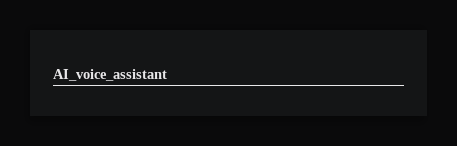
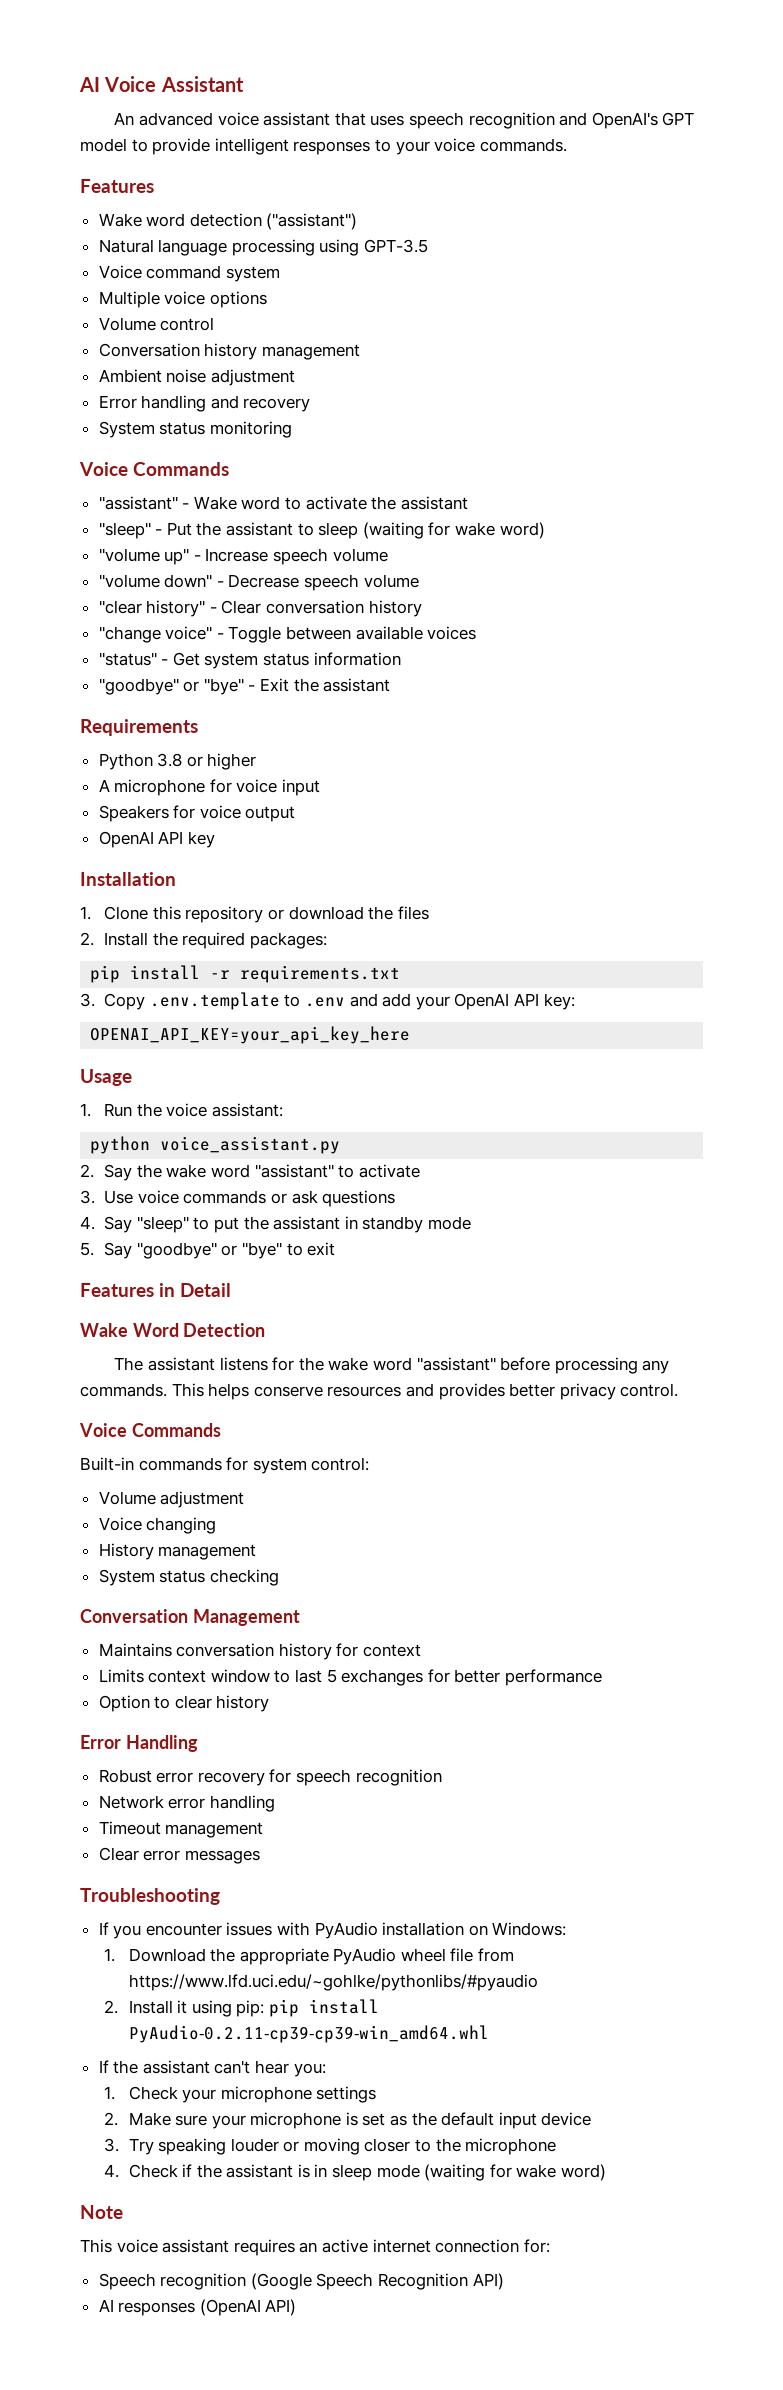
[53,69,167,81] AI_voice_assistant -> [79,76,244,92] [114,112,695,129] [80,138,567,155] [80,179,154,193] [98,213,358,230] [98,239,429,256] [98,265,280,282] [98,291,267,308] [98,317,215,331] [98,343,360,360] [98,369,295,386] [98,395,311,412] [98,421,292,438] [79,462,229,476] [98,496,468,510] [98,522,545,539] [98,548,388,565] [98,574,419,591] [98,600,422,617] [98,626,477,643] [98,652,401,669] [98,678,391,695] [80,719,198,736] [98,753,257,770] [98,779,321,796] [98,805,296,822] [98,831,215,848] [80,872,176,886] [80,906,429,923] [80,932,328,949] [90,965,401,983] [80,992,575,1010] [90,1026,411,1044] [80,1069,132,1086] [80,1103,284,1117] [90,1136,341,1154] [80,1164,420,1181] [80,1190,396,1207] [80,1216,471,1233] [80,1242,336,1259] [80,1283,231,1297] [80,1323,266,1337] [114,1357,670,1374] [80,1383,679,1400] [79,1423,221,1437] [80,1457,370,1474] [98,1491,245,1508] [98,1517,217,1534] [98,1543,257,1560] [98,1569,279,1586] [80,1609,300,1626] [98,1643,422,1660] [98,1669,603,1686] [98,1695,270,1712] [80,1735,198,1752] [98,1769,442,1786] [98,1795,275,1812] [98,1821,264,1838] [98,1847,260,1864] [80,1888,220,1905] [98,1922,567,1939] [104,1948,515,1965] [128,1974,538,1991] [104,1999,379,2017] [128,2025,489,2043] [98,2060,326,2077] [104,2086,377,2103] [104,2112,592,2129] [104,2138,557,2155] [104,2164,607,2181] [80,2205,123,2219] [80,2239,550,2256] [98,2273,504,2290] [98,2299,297,2316] AI Voice Assistant // An advanced voice assistant that uses speech recognition and OpenAI's GPT model to provide intelligent responses to your voice commands. // Features // Wake word detection ("assistant") // Natural language processing using GPT-3.5 // Voice command system // Multiple voice options // Volume control // Conversation history management // Ambient noise adjustment // Error handling and recovery // System status monitoring // Voice Commands // "assistant" - Wake word to activate the assistant // "sleep" - Put the assistant to sleep (waiting for wake word) // "volume up" - Increase speech volume // "volume down" - Decrease speech volume // "clear history" - Clear conversation history // "change voice" - Toggle between available voices // "status" - Get system status information // "goodbye" or "bye" - Exit the assistant // Requirements // Python 3.8 or higher // A microphone for voice input // Speakers for voice output // OpenAI API key // Installation // 1. Clone this repository or download the files // 2. Install the required packages: // pip install -r requirements.txt // 3. Copy .env.template to .env and add your OpenAI API key: // OPENAI_API_KEY=your_api_key_here // Usage // 1. Run the voice assistant: // python voice_assistant.py // 2. Say the wake word "assistant" to activate // 3. Use voice commands or ask questions // 4. Say "sleep" to put the assistant in standby mode // 5. Say "goodbye" or "bye" to exit // Features in Detail // Wake Word Detection // The assistant listens for the wake word "assistant" before processing any commands. This helps conserve resources and provides better privacy control. // Voice Commands // Built-in commands for system control: // Volume adjustment // Voice changing // History management // System status checking // Conversation Management // Maintains conversation history for context // Limits context window to last 5 exchanges for better performance // Option to clear history // Error Handling // Robust error recovery for speech recognition // Network error handling // Timeout management // Clear error messages // Troubleshooting // If you encounter issues with PyAudio installation on Windows: // 1. Download the appropriate PyAudio wheel file from https://www.lfd.uci.edu/~gohlke/pythonlibs/#pyaudio // 2. Install it using pip: pip install PyAudio‑0.2.11‑cp39‑cp39‑win_amd64.whl // If the assistant can't hear you: // 1. Check your microphone settings // 2. Make sure your microphone is set as the default input device // 3. Try speaking louder or moving closer to the microphone // 4. Check if the assistant is in sleep mode (waiting for wake word) // Note // This voice assistant requires an active internet connection for: // Speech recognition (Google Speech Recognition API) // AI responses (OpenAI API)

